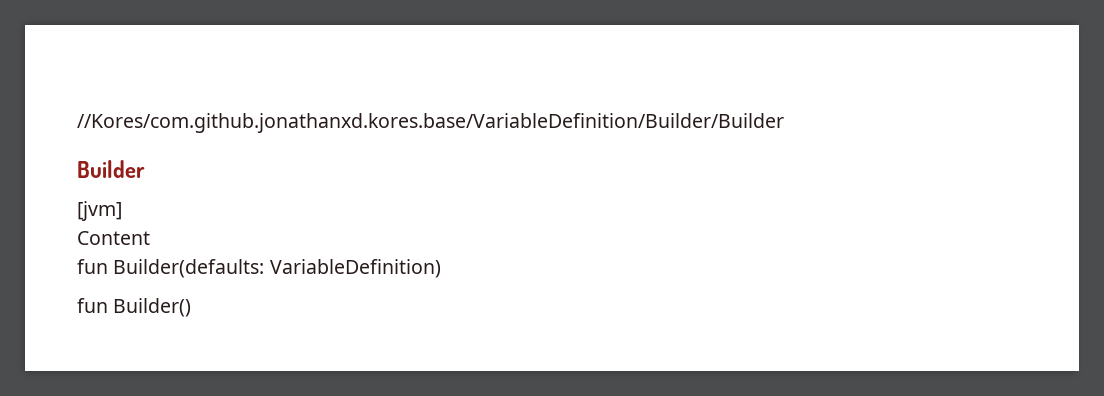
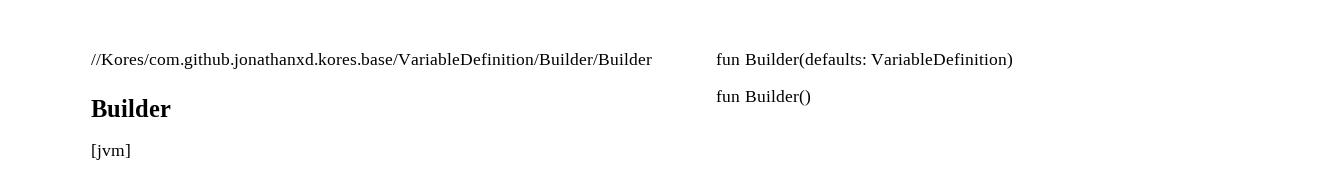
[77,231,150,245] // Content -> (131, 152) none

